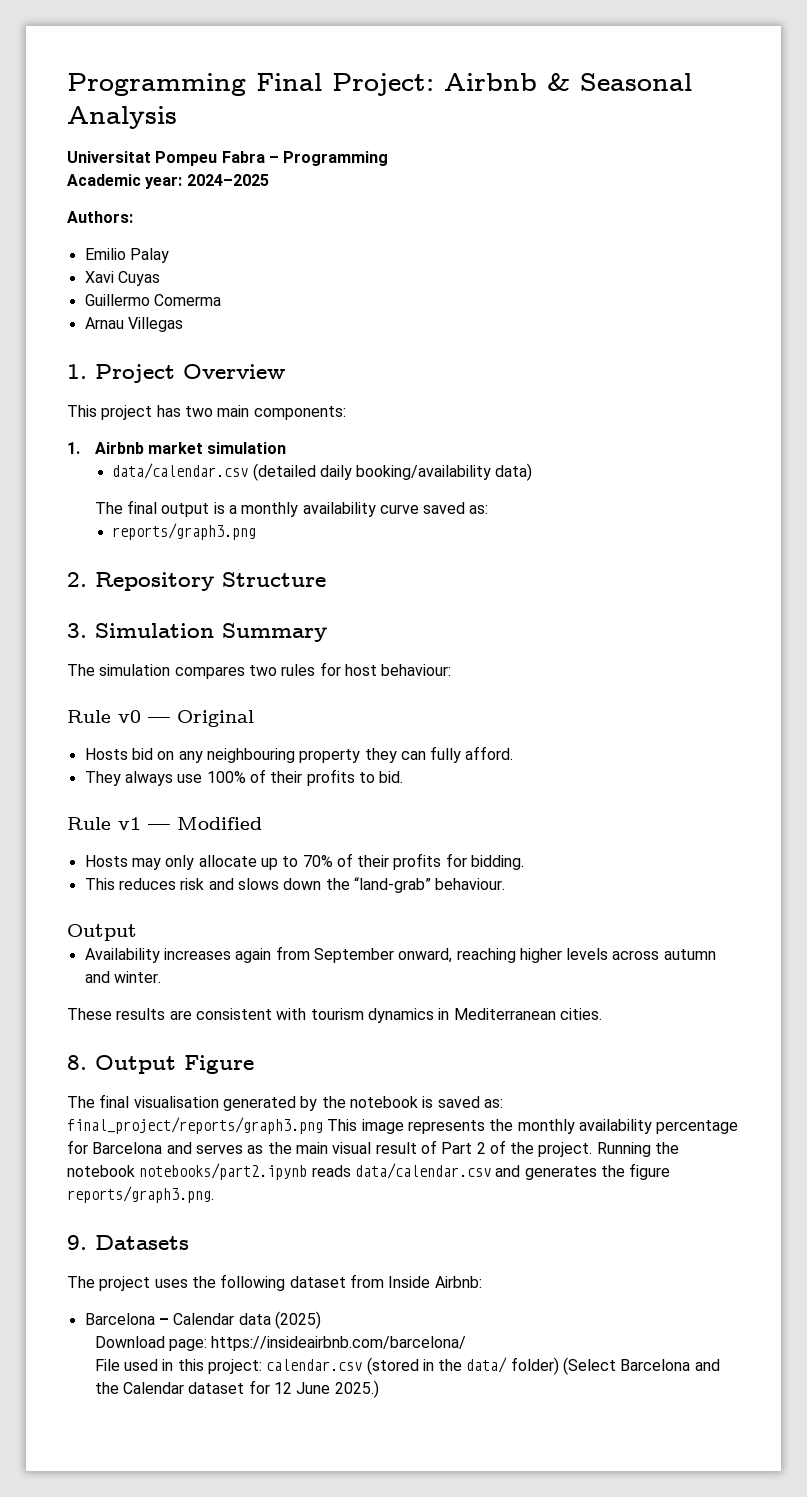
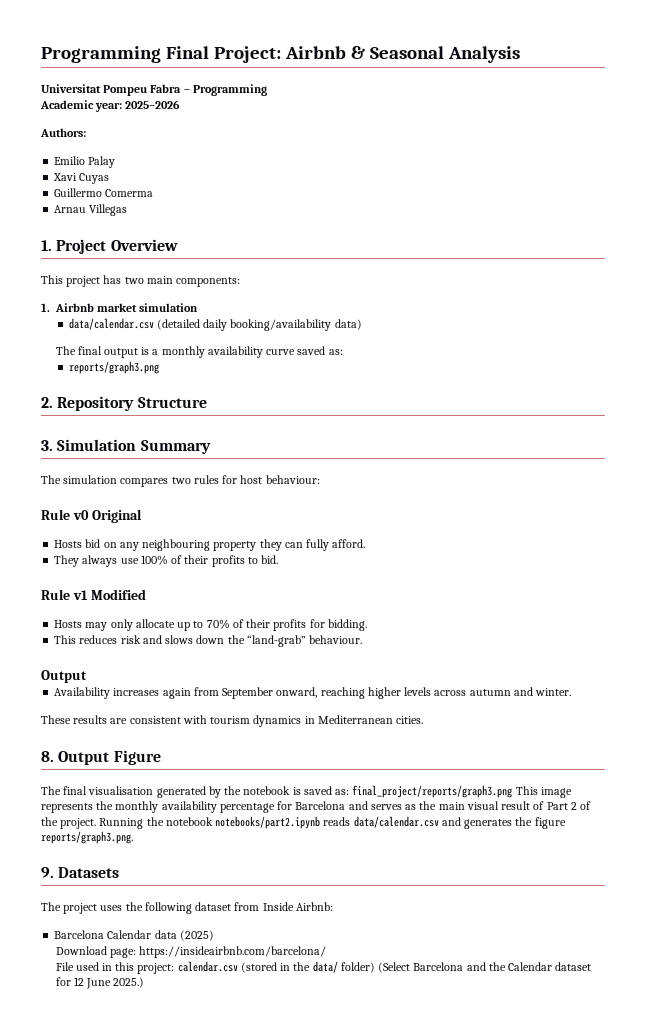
[186,174,269,186] 2024–2025 -> [125,100,181,109] 2025–2026
[148,717,170,723] — -> (89, 515) none
[148,824,170,830] — -> (88, 595) none
[158,1318,169,1325] – -> (105, 934) none

